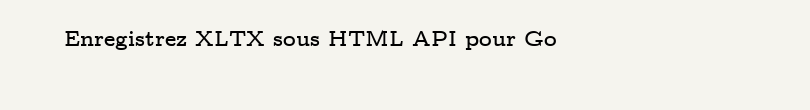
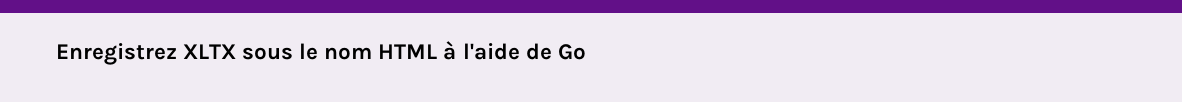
[328,29,516,50] HTML API pour -> [299,41,552,60] le nom HTML à l'aide de

